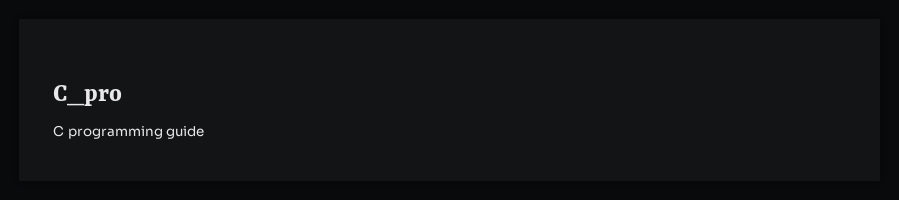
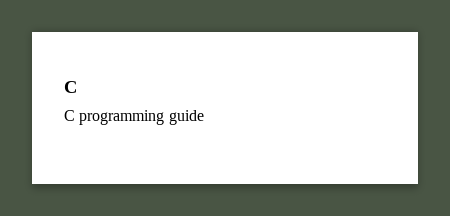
[53,85,122,106] C_pro -> [64,81,77,93] C

